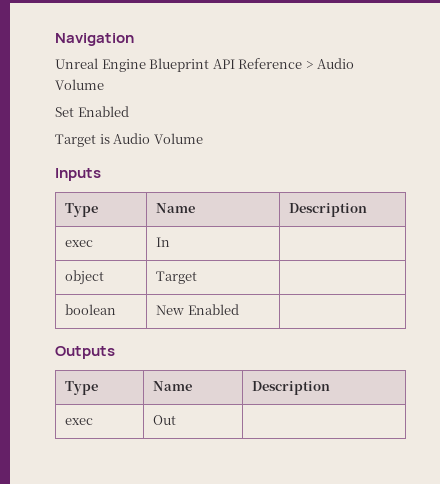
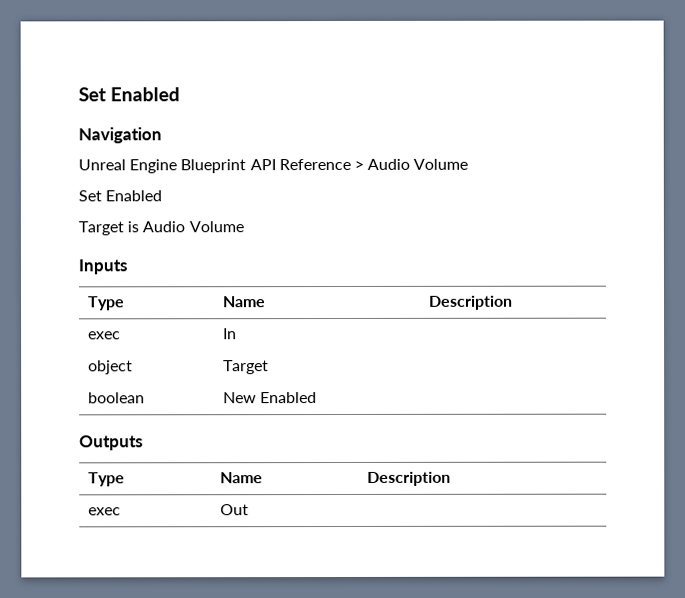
(55, 39) none -> [78,87,181,102] Set Enabled //

